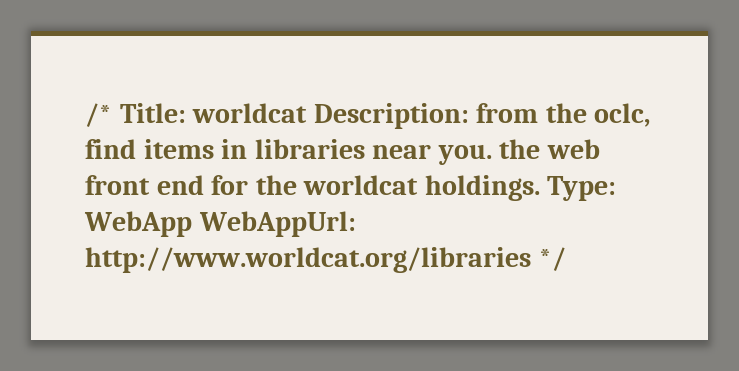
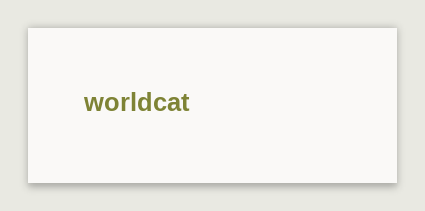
[85,103,652,129] [85,139,600,165] [85,175,617,201] [84,211,356,237] [85,247,566,273] /* Title: worldcat Description: from the oclc, find items in libraries near you. the web front end for the worldcat holdings. Type: WebApp WebAppUrl: http://www.worldcat.org/libraries */ -> [83,92,190,111] worldcat

